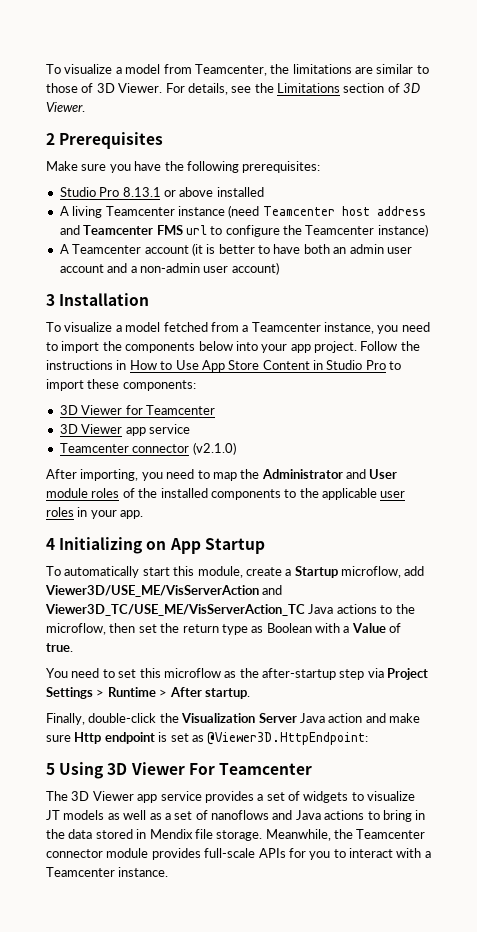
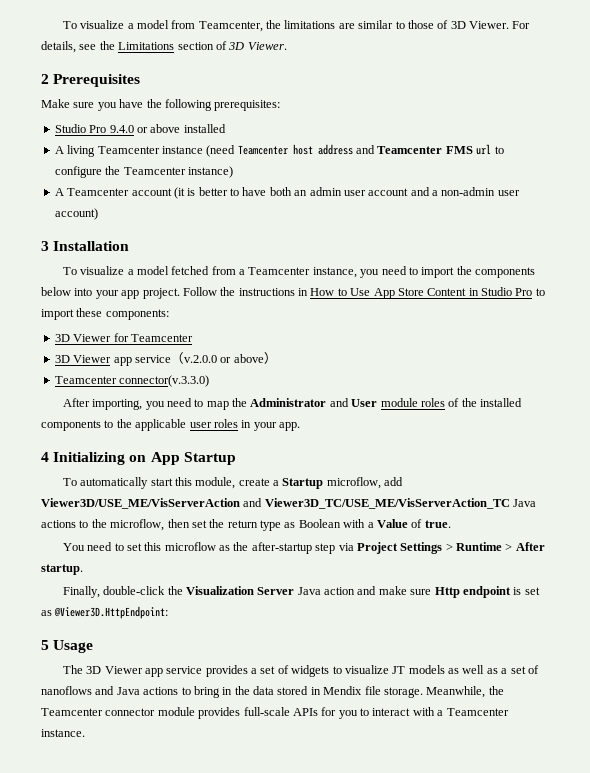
[122,187,161,197] 8.13.1 -> [109,125,134,133] 9.4.0
[59,442,236,455] // Teamcenter connector (v2.1.0) -> [170,352,277,364] [54,375,210,387] （v.2.0.0 or above） // Teamcenter connector(v.3.3.0)
[59,762,312,779] Using 3D Viewer For Teamcenter -> [53,640,94,653] Usage

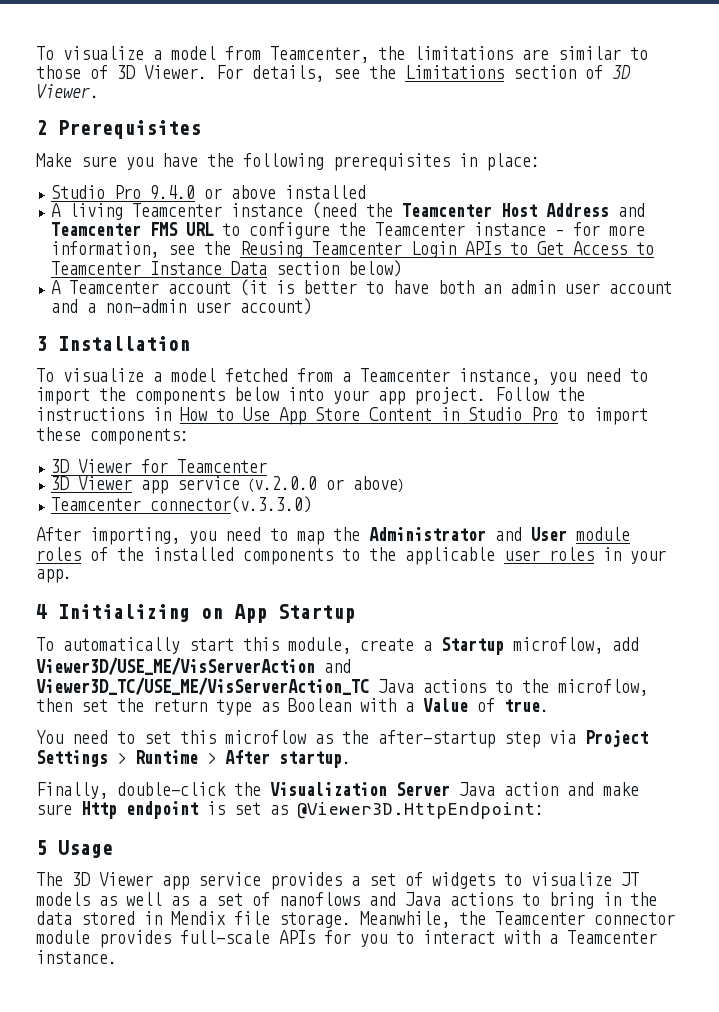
[214,100,281,111] prerequisites: -> [333,153,540,171] prerequisites in place:
[237,144,353,155] Teamcenter host address -> [366,203,610,217] the Teamcenter Host Address
[476,144,492,155] url -> [186,222,215,236] URL
[187,166,233,178] instance) -> [474,222,646,236] [51,241,655,258] [51,260,403,277] instance – for more information, see the Reusing Teamcenter Login APIs to Get Access to Teamcenter Instance Data section below)

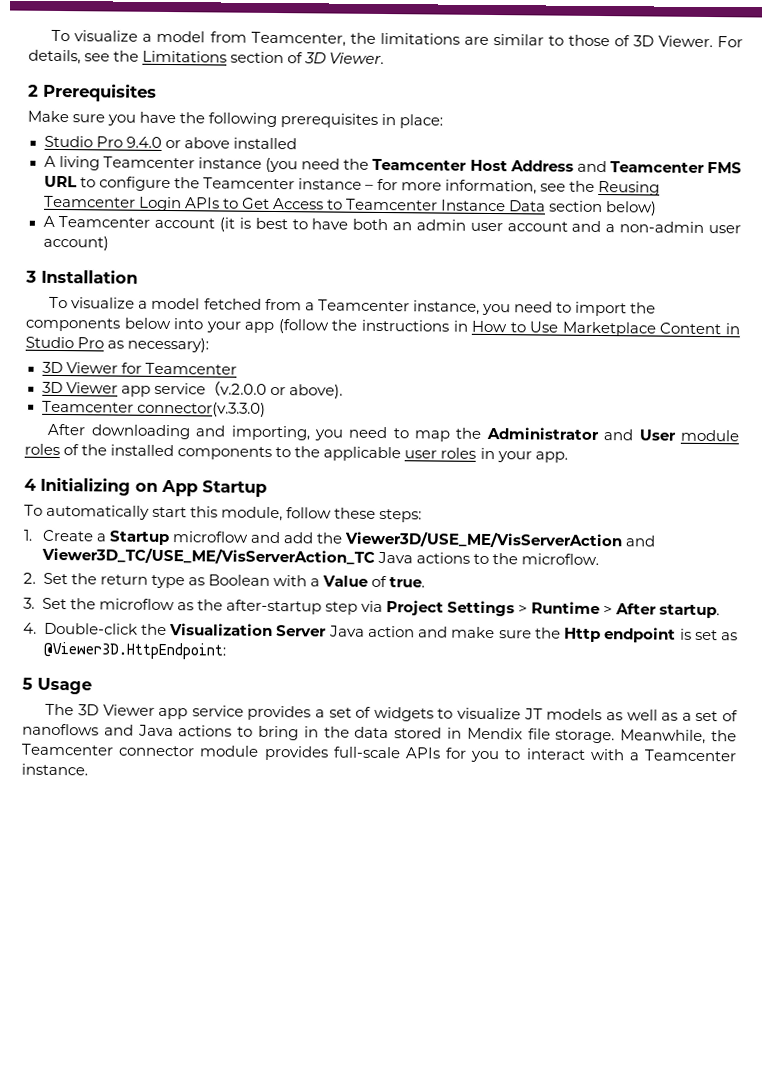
[312,202,358,219] (need -> [265,157,341,173] (you need
[303,280,358,294] better -> [254,217,288,230] best
[414,387,549,405] project. Follow -> [277,319,329,334] (follow
[279,407,360,425] App Store -> [561,321,656,337] Marketplace
[567,407,648,425] [36,427,189,445] to import these components: -> [107,337,210,353] as necessary):
[353,476,413,492] above） -> [288,384,343,399] above).
(81, 534) none -> [90,424,227,440] downloading and
[360,637,639,655] create a Startup microflow, add -> [286,507,423,523] [23,529,343,546] follow these steps: // 1. Create a Startup microflow and add the
[558,679,648,696] [36,698,108,712] microflow, then set -> [520,553,599,566] [23,572,68,585] microflow. // 2. Set
[36,730,216,744] You need to set this -> [23,597,96,610] 3. Set the
[36,782,226,799] Finally, double-click -> [23,622,138,635] 4. Double-click
(72, 809) none -> [534,627,561,639] the

